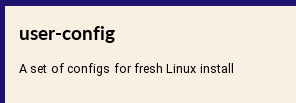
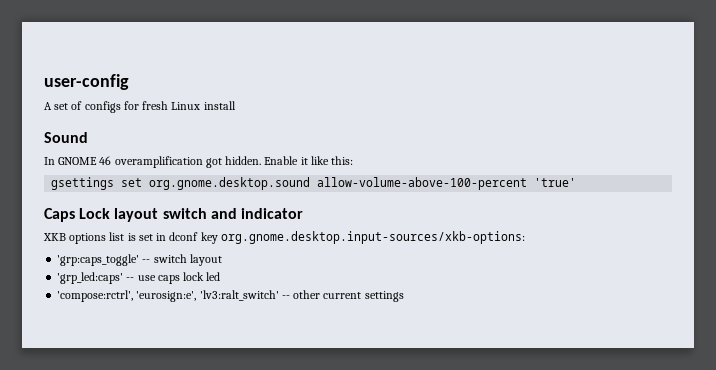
(234, 68) none -> [44,132,88,143] [44,156,354,168] [51,177,577,190] [44,208,303,222] [43,231,525,244] [57,254,222,266] [57,272,221,284] [57,290,404,302] // Sound // In GNOME 46 overamplification got hidden. Enable it like this: // gsettings set org.gnome.desktop.sound allow-volume-above-100-percent 'true' // Caps Lock layout switch and indicator // XKB options list is set in dconf key org.gnome.desktop.input-sources/xkb-options: // 'grp:caps_toggle' -- switch layout // 'grp_led:caps' -- use caps lock led // 'compose:rctrl', 'eurosign:e', 'lv3:ralt_switch' -- other current settings

